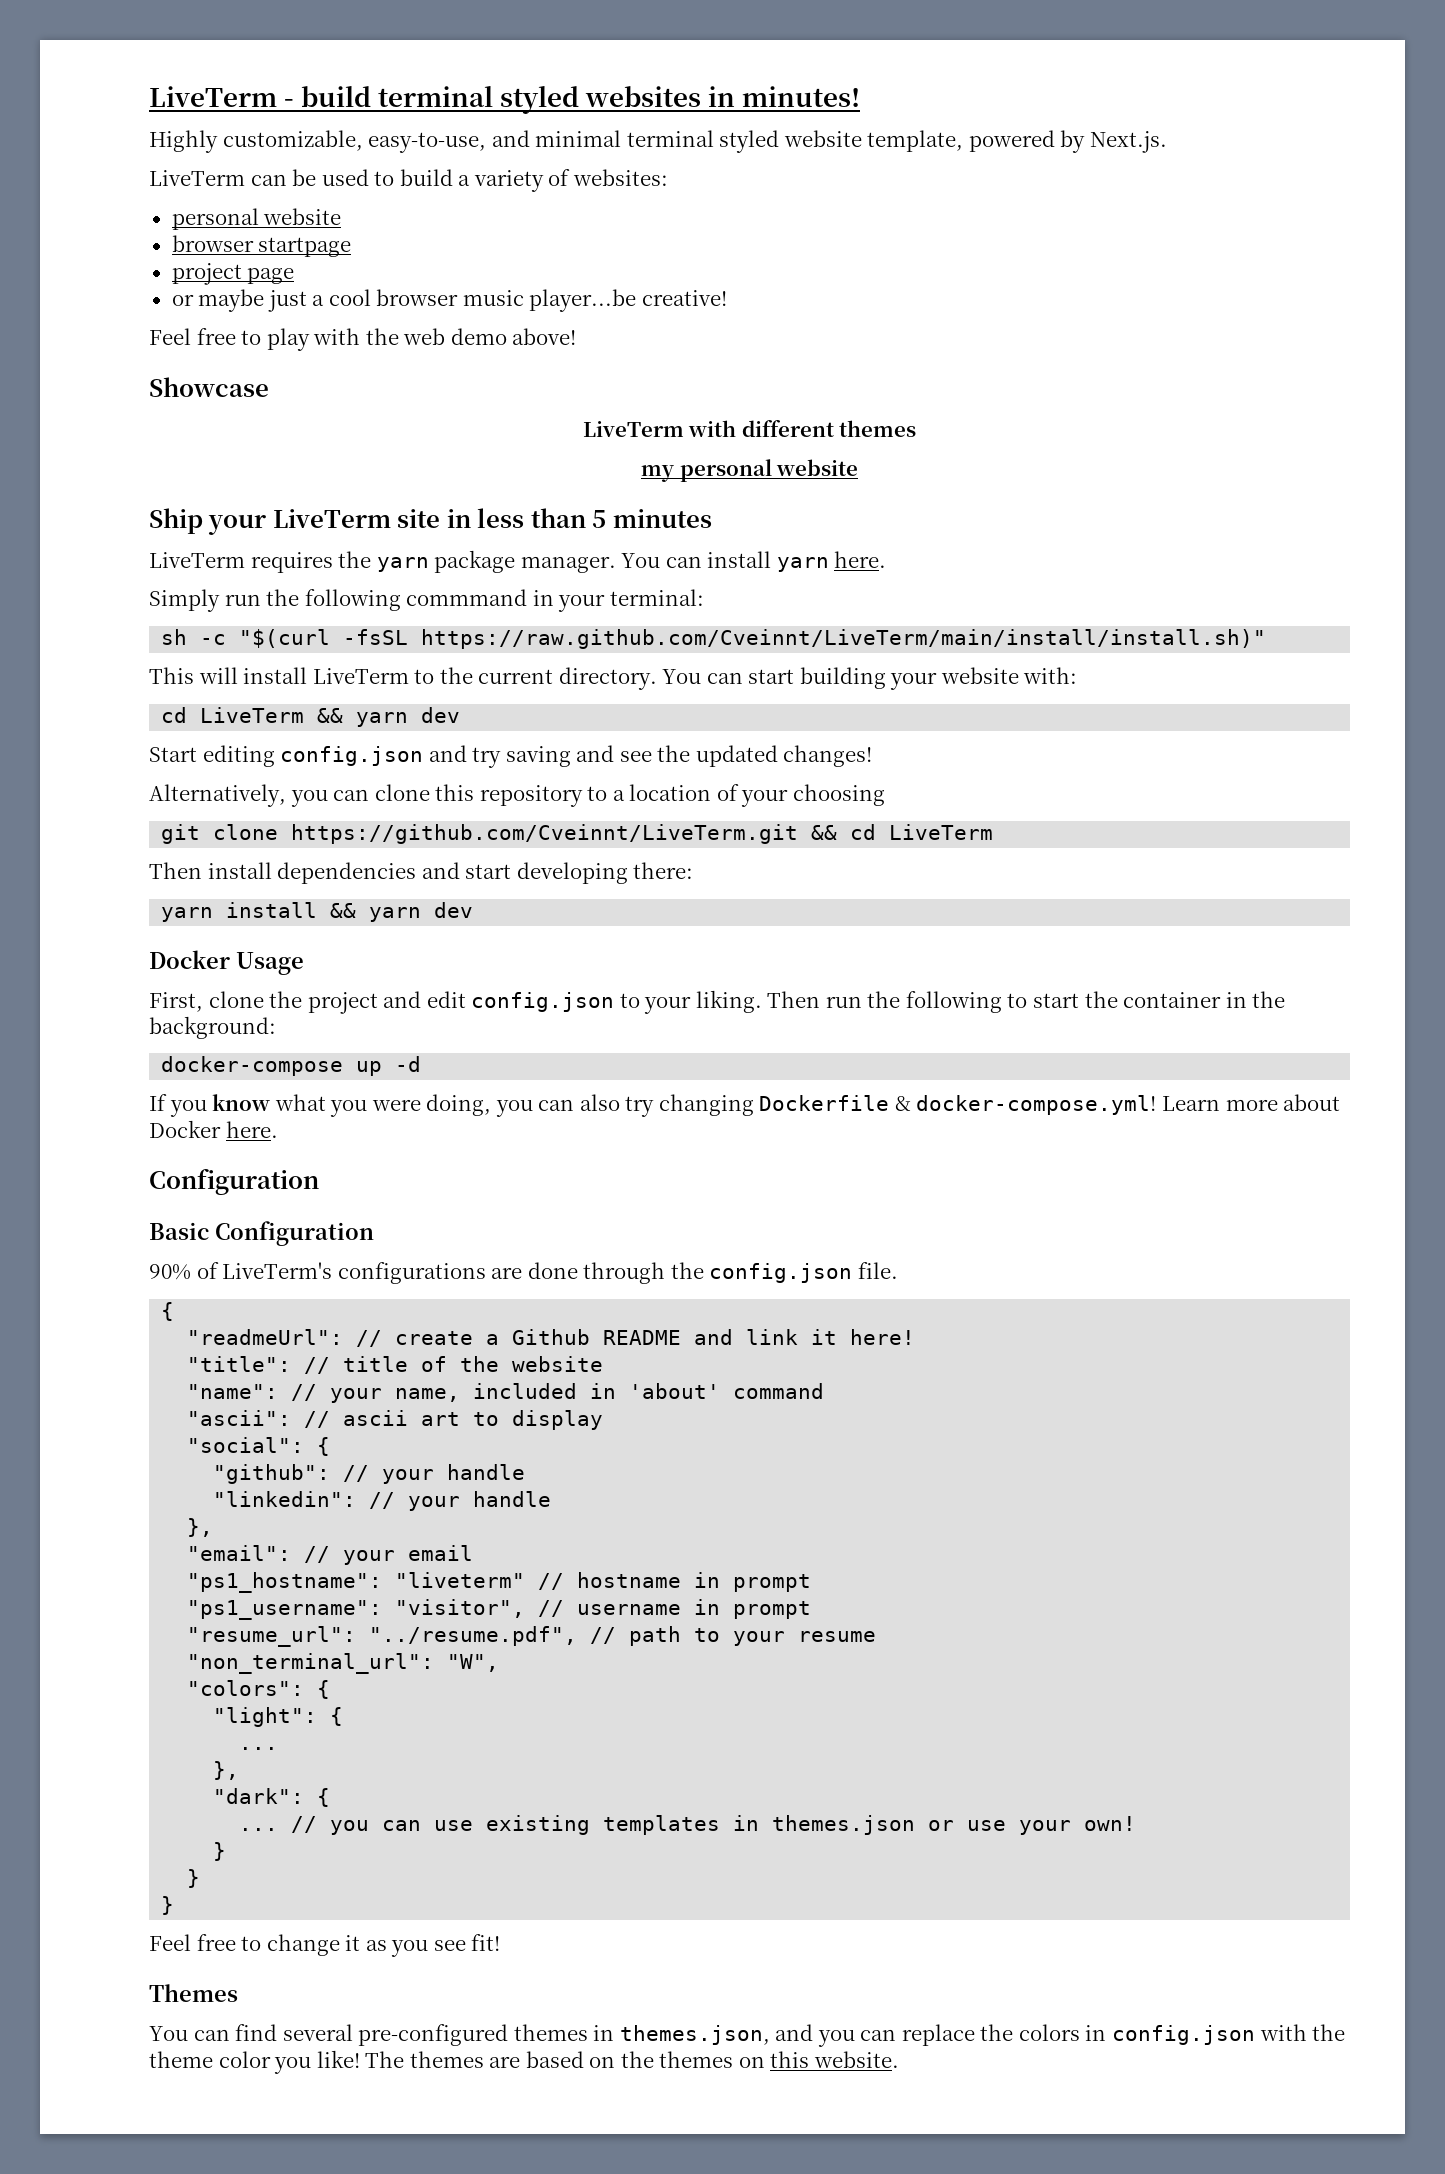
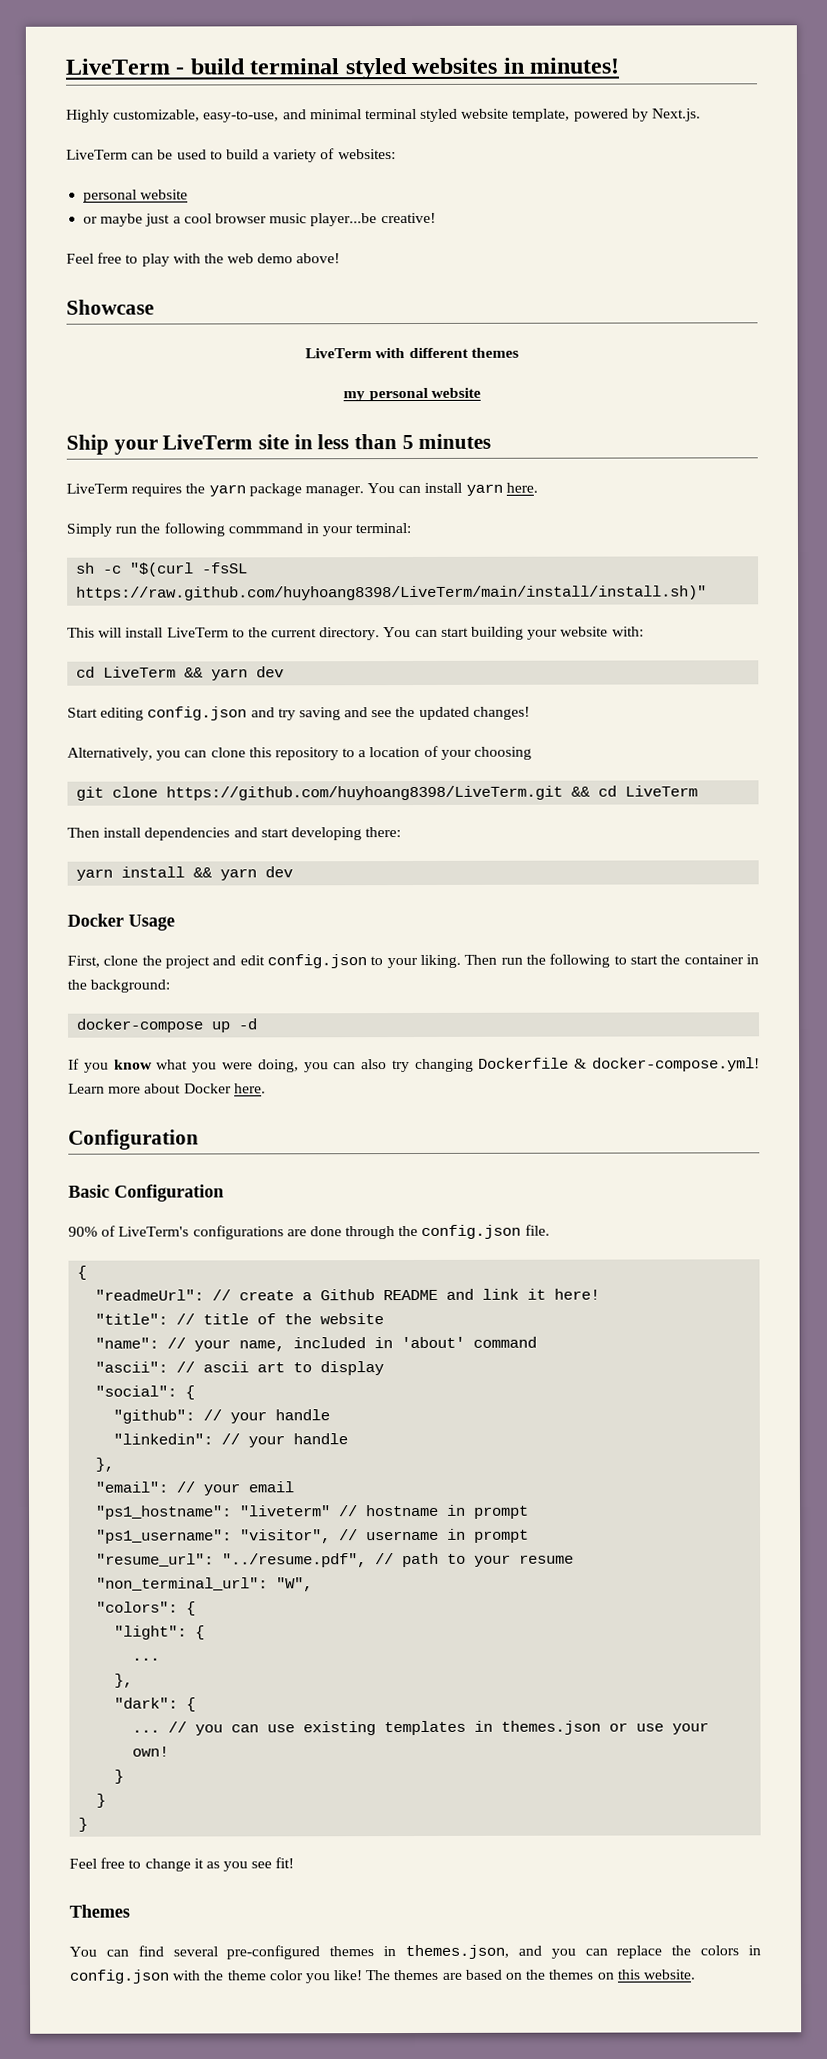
[171,235,352,257] [171,263,295,285] // browser startpage // project page -> (189, 194) none
[421,629,1267,649] https://raw.github.com/Cveinnt/LiveTerm/main/install/install.sh)" -> [76,585,708,601] https://raw.github.com/huyhoang8398/LiveTerm/main/install/install.sh)"
[291,824,799,844] https://github.com/Cveinnt/LiveTerm.git -> [166,785,564,801] https://github.com/huyhoang8398/LiveTerm.git

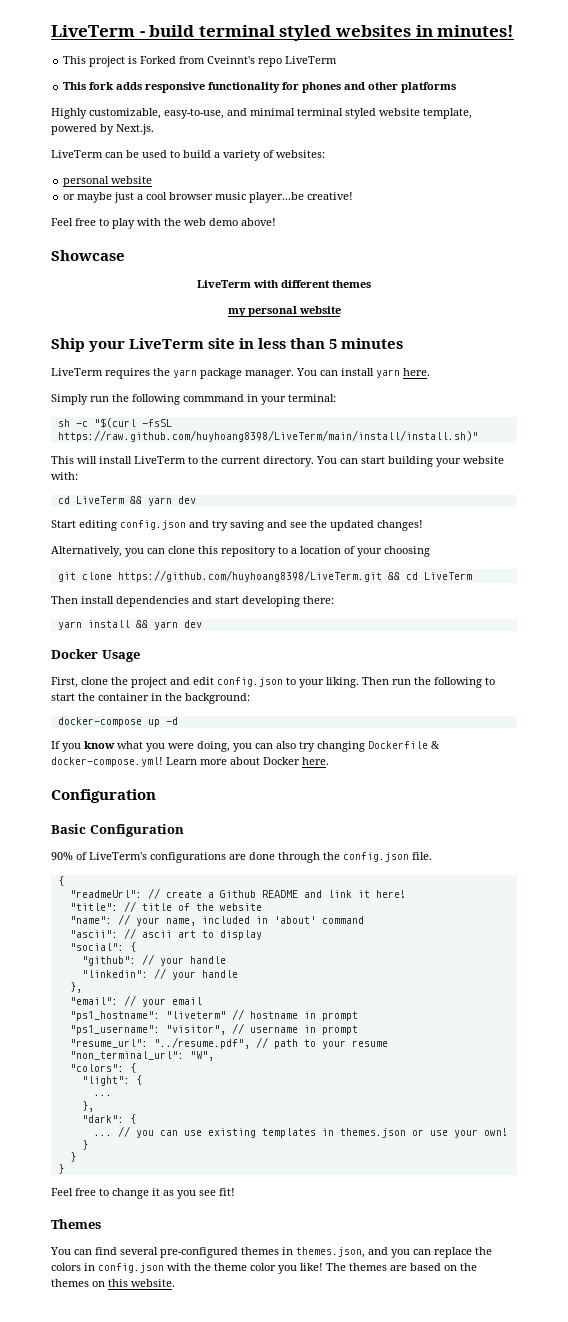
(620, 65) none -> [63,56,338,67] [63,82,457,93] // This project is Forked from Cveinnt's repo LiveTerm // This fork adds responsive functionality for phones and other platforms

